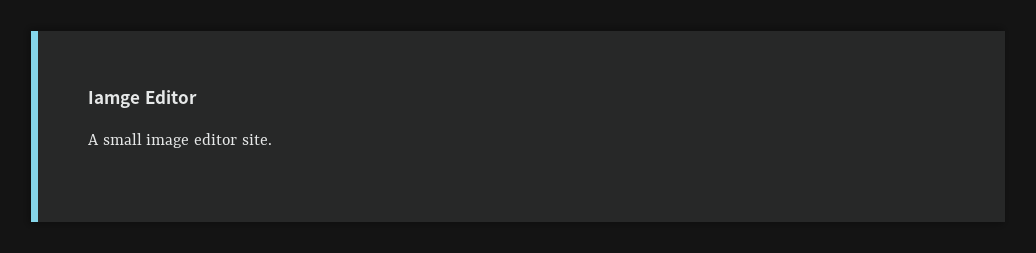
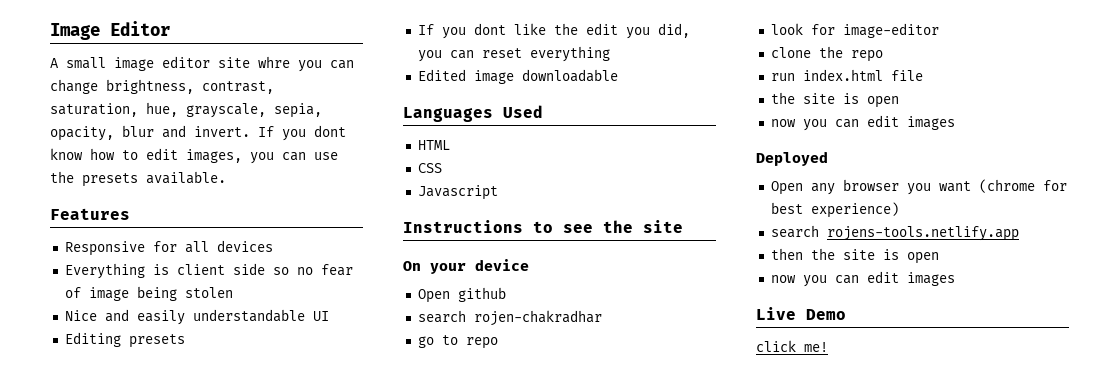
[88,91,140,108] Iamge -> [50,23,100,40] Image
[241,134,272,145] site. -> [218,56,354,72] [50,79,274,94] [50,102,322,118] [50,125,346,141] [50,148,338,164] [50,171,226,187] [50,208,130,220] [64,240,273,256] [64,263,353,279] [64,286,233,301] [64,309,329,325] [64,332,185,348] [417,23,690,39] [417,46,610,62] [417,69,618,84] [403,105,543,122] [417,140,450,150] [417,163,442,173] [417,185,498,200] [403,220,683,233] [403,259,529,274] [417,287,506,303] [417,310,602,326] [417,335,498,349] [770,23,939,38] [770,46,883,62] [770,69,923,81] [770,92,899,108] [770,115,955,131] [756,151,828,166] [770,179,1067,195] [770,202,899,218] [770,225,1019,241] [770,248,939,264] [770,271,955,287] [756,307,846,320] [756,340,828,352] site whre you can change brightness, contrast, saturation, hue, grayscale, sepia, opacity, blur and invert. If you dont know how to edit images, you can use the presets available. // Features // Responsive for all devices // Everything is client side so no fear of image being stolen // Nice and easily understandable UI // Editing presets // If you dont like the edit you did, you can reset everything // Edited image downloadable // Languages Used // HTML // CSS // Javascript // Instructions to see the site // On your device // Open github // search rojen-chakradhar // go to repo // look for image-editor // clone the repo // run index.html file // the site is open // now you can edit images // Deployed // Open any browser you want (chrome for best experience) // search rojens-tools.netlify.app // then the site is open // now you can edit images // Live Demo // click me!

